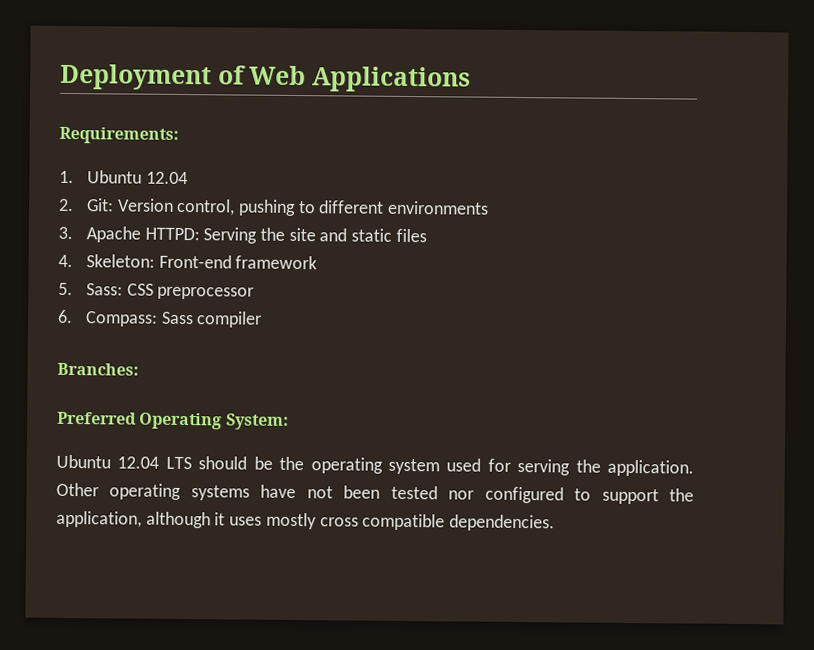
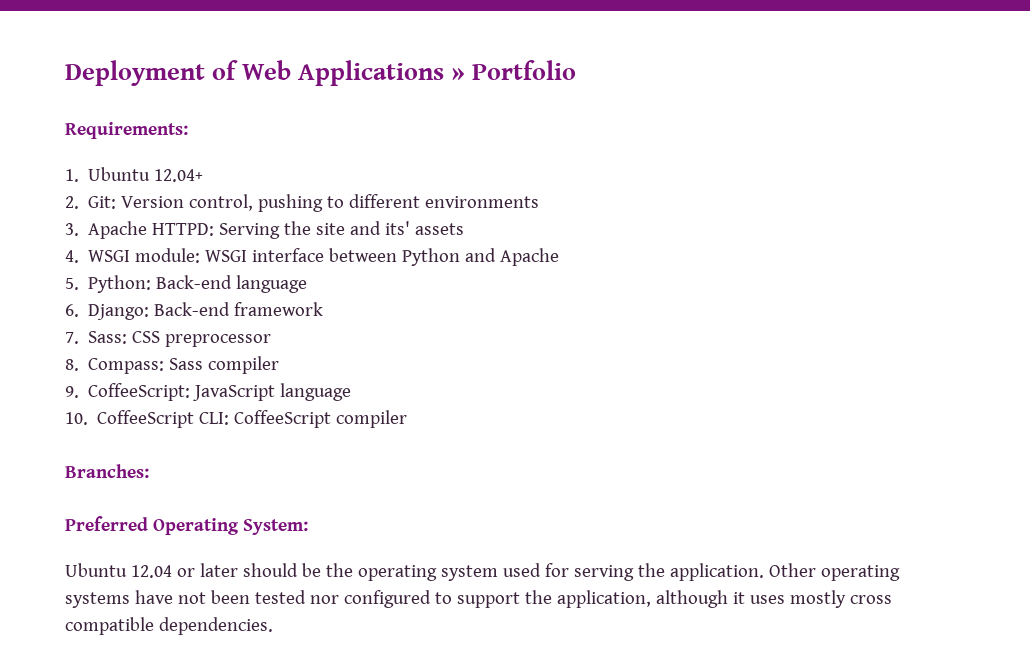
(471, 79) none -> [451,60,577,80] » Portfolio
[145,171,188,185] 12.04 -> [154,169,204,182] 12.04+
[351,228,427,243] static files -> [385,221,465,235] its' assets
[85,254,232,269] Skeleton: Front-end -> [88,248,560,266] [65,275,308,293] [65,302,231,320] WSGI module: WSGI interface between Python and Apache // 5. Python: Back-end language // 6. Django: Back-end
[58,282,73,296] 5. -> [65,332,79,344] 7.
[58,309,73,324] 6. -> [65,359,79,371] 8.
(263, 319) none -> [65,383,352,401] [65,410,408,428] // 9. CoffeeScript: JavaScript language // 10. CoffeeScript CLI: CoffeeScript compiler
[165,456,192,470] LTS -> [176,563,238,577] or later

